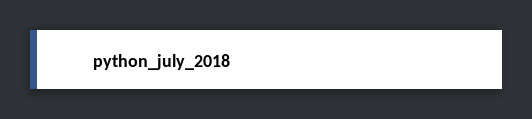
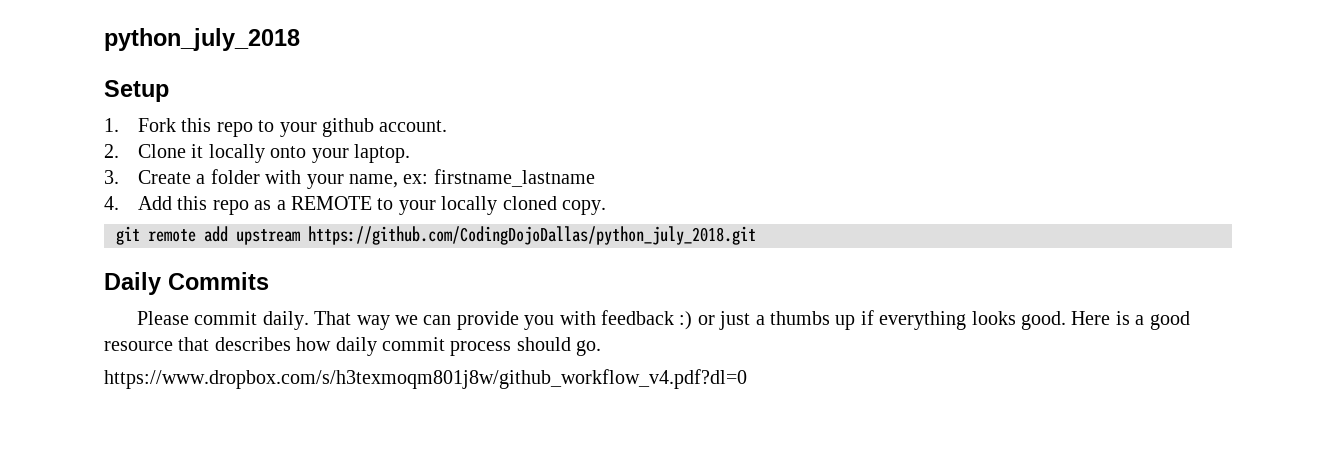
(230, 62) none -> [104,80,169,102] [104,118,448,137] [104,144,411,163] [104,169,595,189] [104,196,607,215] [116,226,756,245] [104,272,269,295] [137,310,1190,330] [104,337,602,356] [104,369,747,389] // Setup // 1. Fork this repo to your github account. // 2. Clone it locally onto your laptop. // 3. Create a folder with your name, ex: firstname_lastname // 4. Add this repo as a REMOTE to your locally cloned copy. // git remote add upstream https://github.com/CodingDojoDallas/python_july_2018.git // Daily Commits // Please commit daily. That way we can provide you with feedback :) or just a thumbs up if everything looks good. Here is a good resource that describes how daily commit process should go. // https://www.dropbox.com/s/h3texmoqm801j8w/github_workflow_v4.pdf?dl=0

